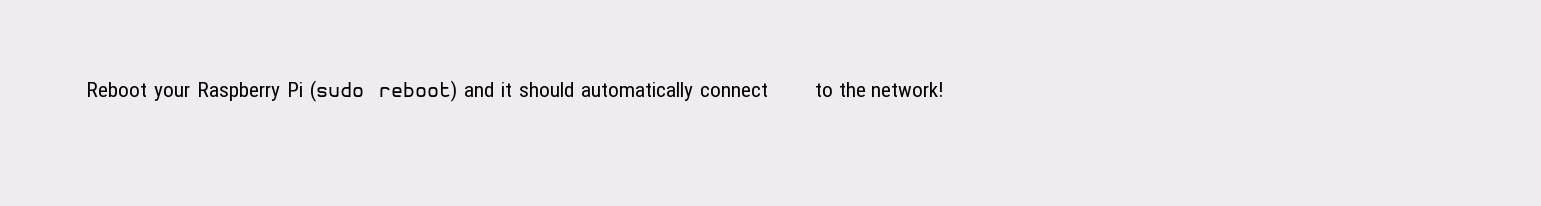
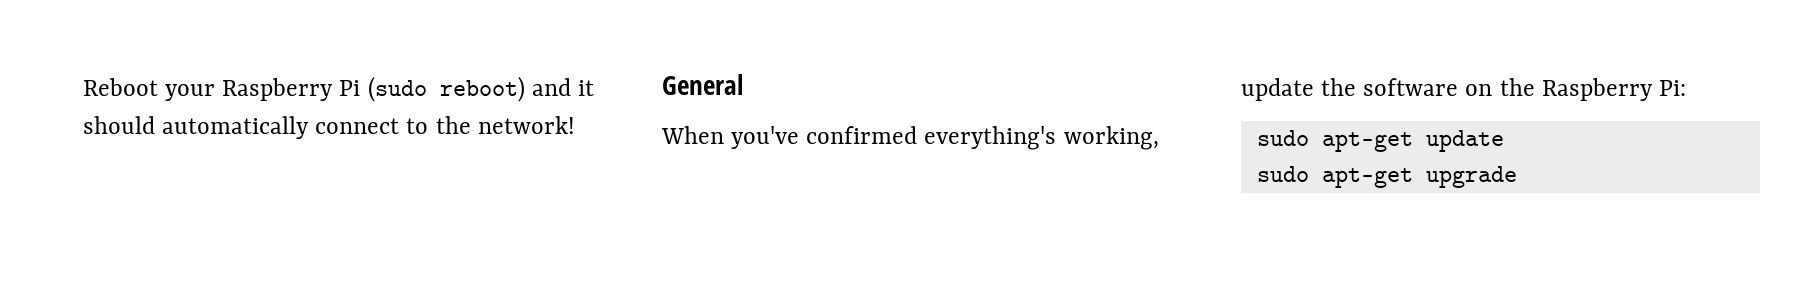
(945, 89) none -> [662,74,743,95] [661,126,1159,150] [1241,78,1686,101] [1256,130,1504,152] [1256,166,1517,188] // General // When you've confirmed everything's working, update the software on the Raspberry Pi: // sudo apt-get update // sudo apt-get upgrade

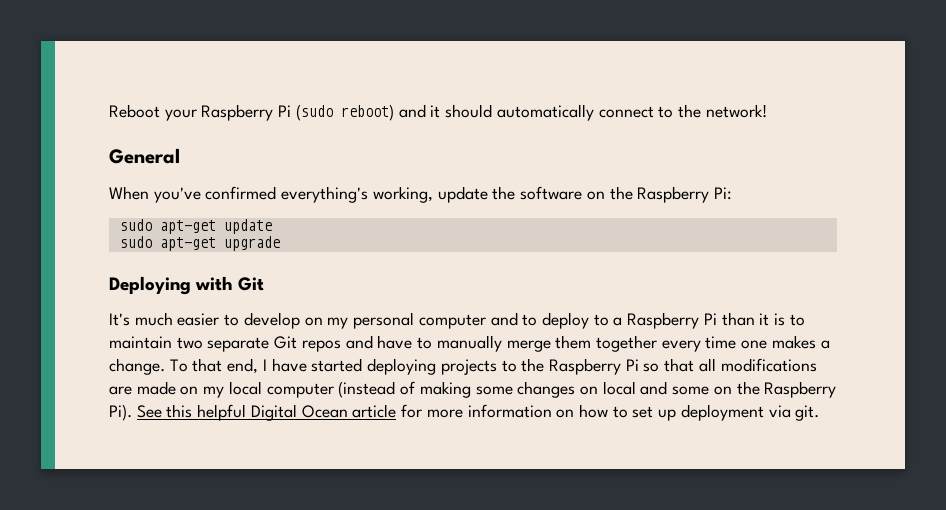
(1517, 177) none -> [109,276,265,295] [109,312,805,329] [109,335,830,352] [109,358,817,375] [109,381,837,398] [109,404,820,421] // Deploying with Git // It's much easier to develop on my personal computer and to deploy to a Raspberry Pi than it is to maintain two separate Git repos and have to manually merge them together every time one makes a change. To that end, I have started deploying projects to the Raspberry Pi so that all modifications are made on my local computer (instead of making some changes on local and some on the Raspberry Pi). See this helpful Digital Ocean article for more information on how to set up deployment via git.

